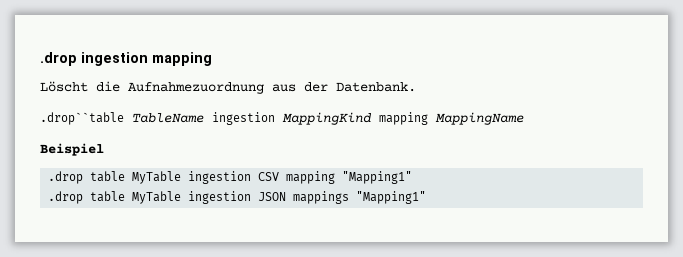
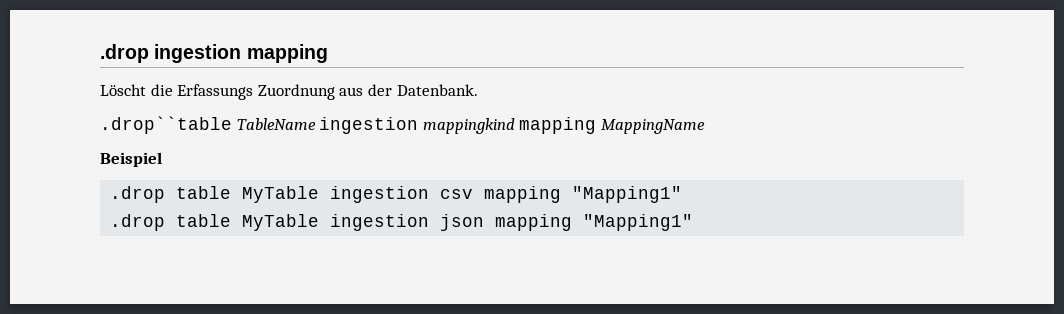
[128,82,264,94] Aufnahmezuordnung -> [177,84,335,100] Erfassungs Zuordnung
[282,112,372,125] MappingKind -> [422,118,515,134] mappingkind
[258,172,280,181] CSV -> [440,189,474,199] csv
[258,191,350,204] JSON mappings -> [440,214,573,231] json mapping

